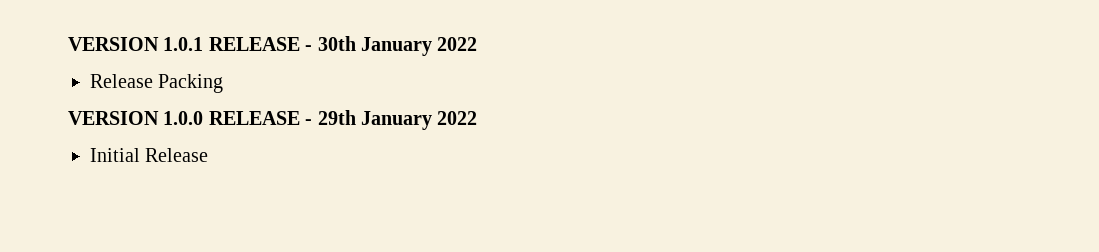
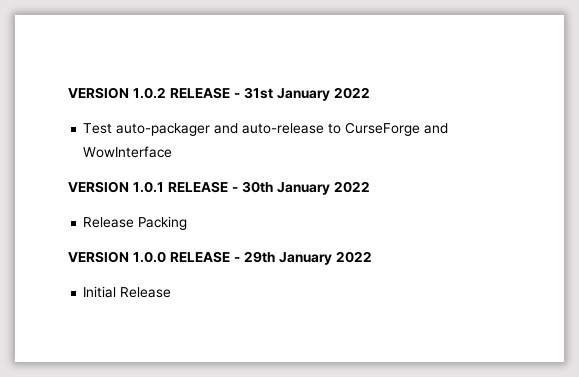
[68,37,159,51] VERSION -> [68,87,370,101] [83,122,449,136] [83,146,173,158] [68,181,129,193] VERSION 1.0.2 RELEASE - 31st January 2022 // Test auto-packager and auto-release to CurseForge and WowInterface // VERSION

